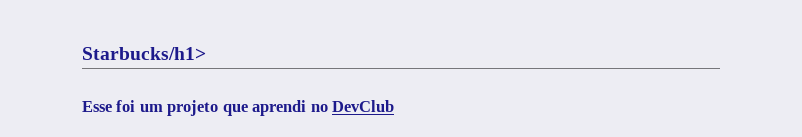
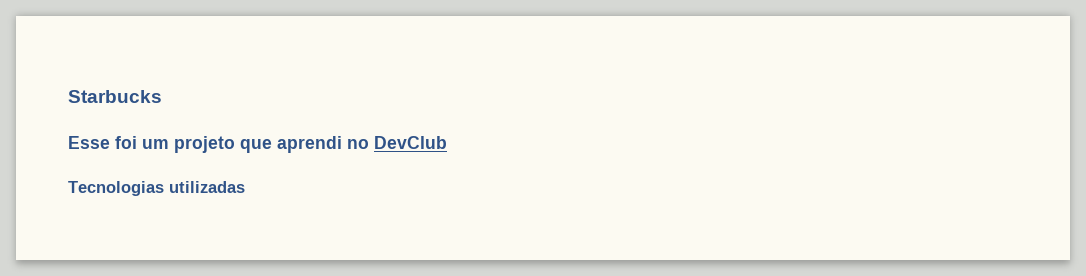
[82,47,206,60] Starbucks/h1> -> [68,90,162,103] Starbucks
(395, 106) none -> [68,181,245,196] // Tecnologias utilizadas

